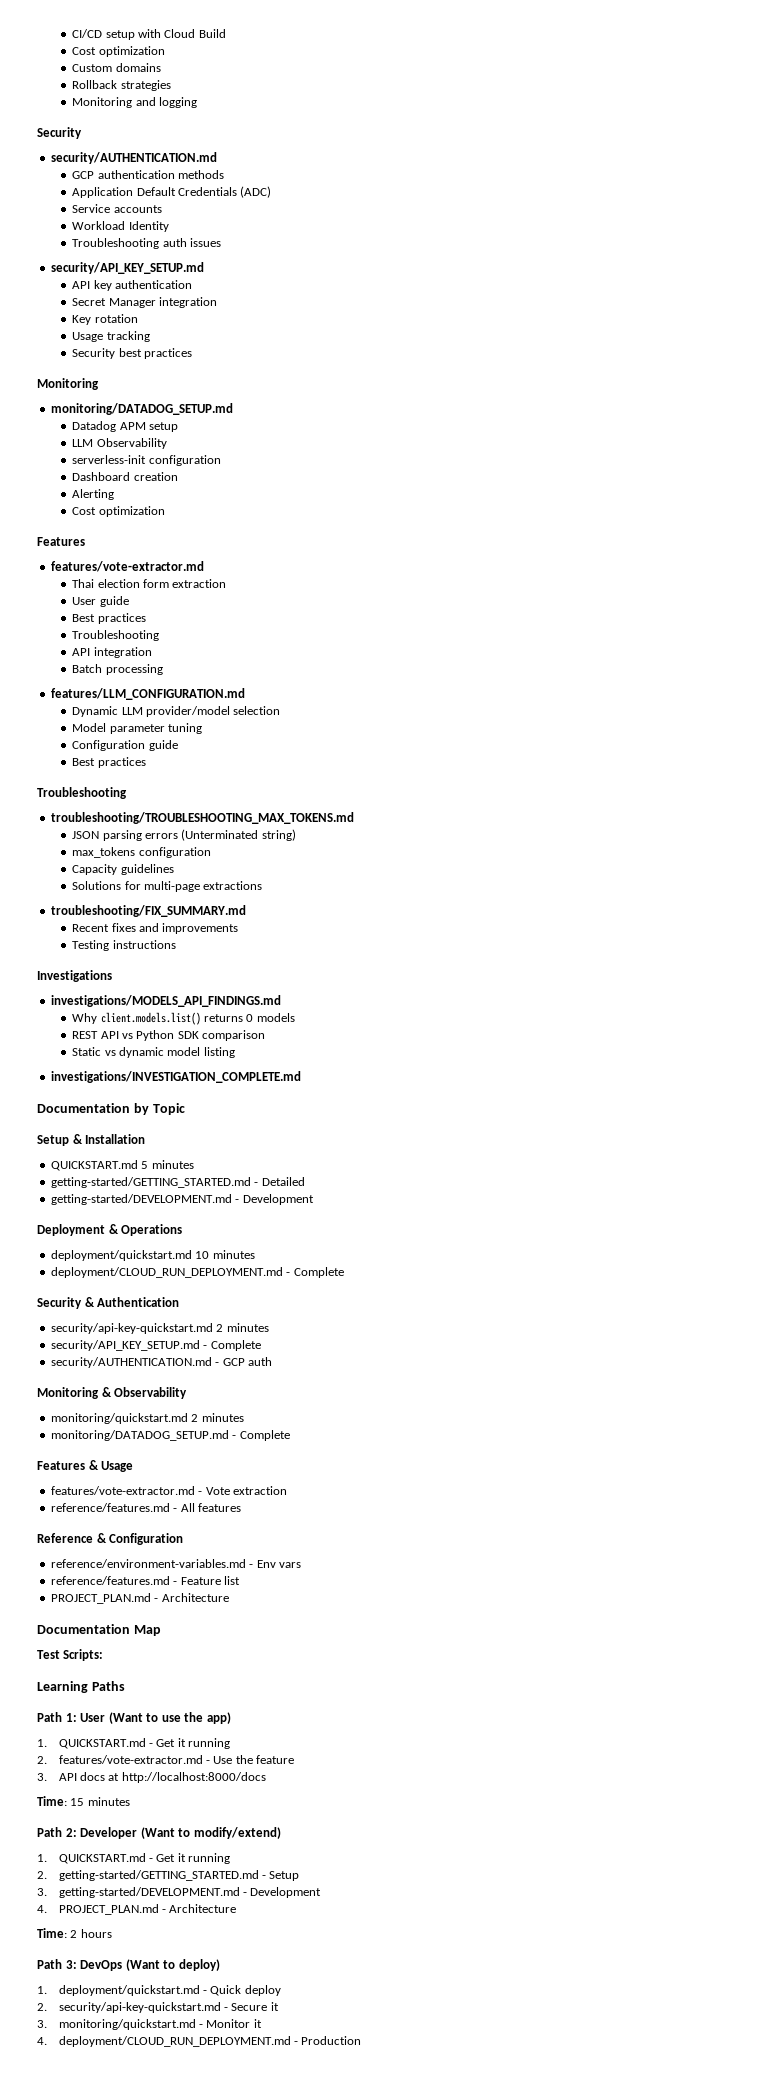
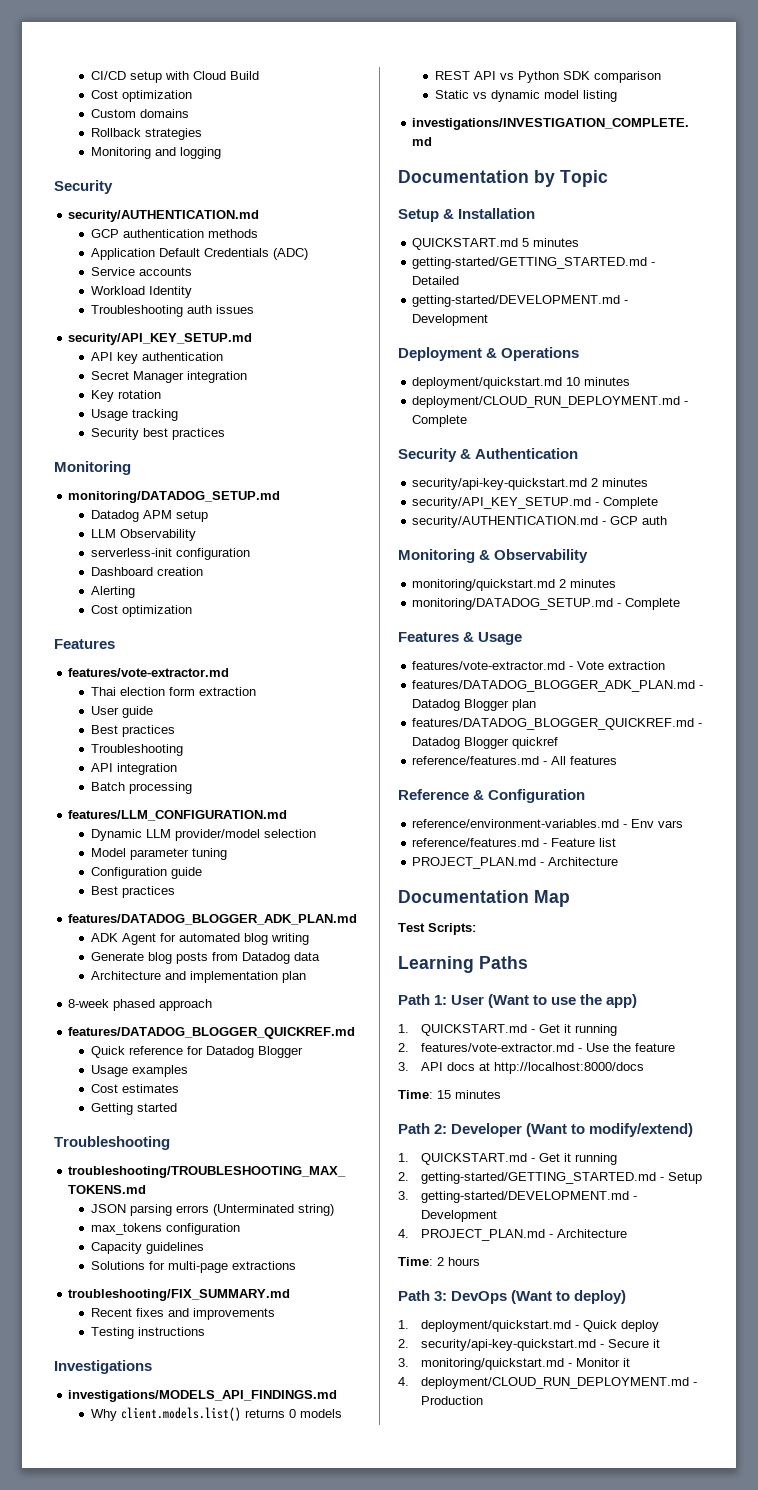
(146, 762) none -> [68,914,358,925] [91,933,310,945] [91,952,321,964] [91,971,307,983] [68,999,213,1011] [68,1027,356,1039] [91,1046,304,1058] [91,1065,189,1077] [91,1084,180,1093] [91,1103,178,1115] // features/DATADOG_BLOGGER_ADK_PLAN.md // ADK Agent for automated blog writing // Generate blog posts from Datadog data // Architecture and implementation plan // 8-week phased approach // features/DATADOG_BLOGGER_QUICKREF.md // Quick reference for Datadog Blogger // Usage examples // Cost estimates // Getting started
(287, 1490) none -> [412,680,704,692] [412,699,537,711] [412,718,703,730] [412,737,559,749] // features/DATADOG_BLOGGER_ADK_PLAN.md - Datadog Blogger plan // features/DATADOG_BLOGGER_QUICKREF.md - Datadog Blogger quickref

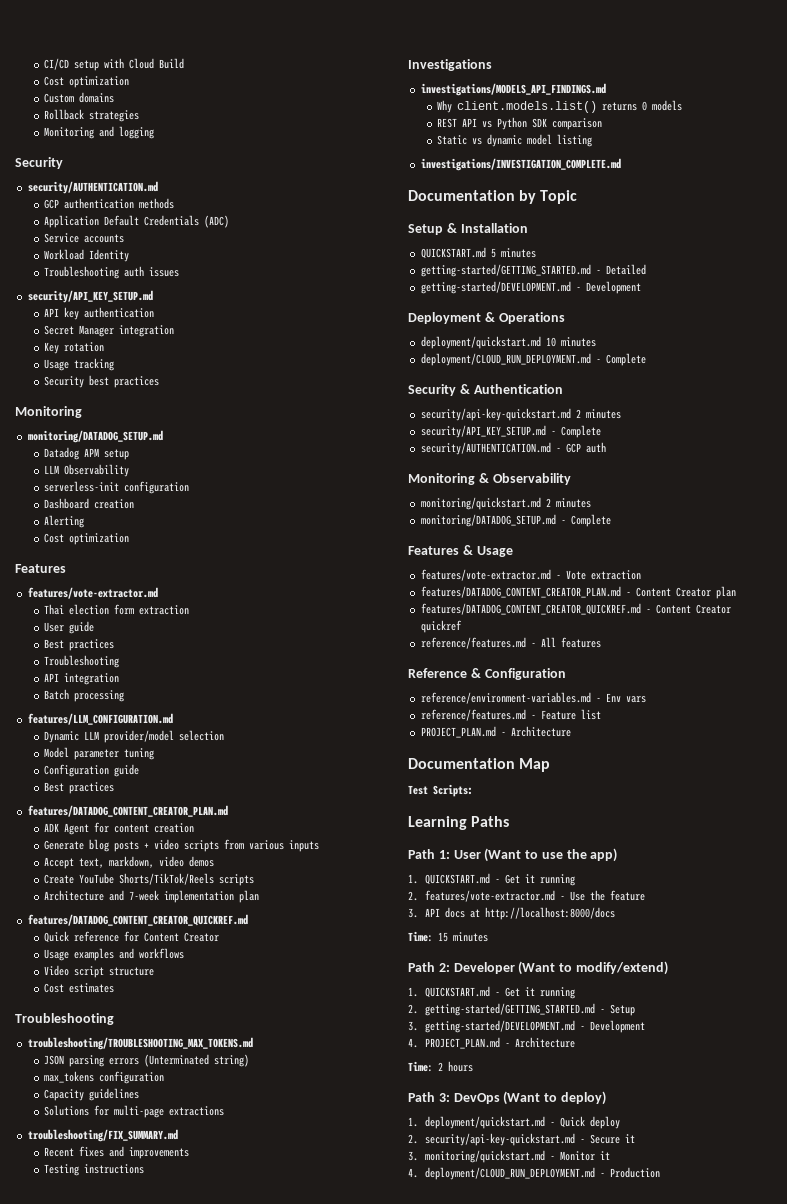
[68,914,358,925] features/DATADOG_BLOGGER_ADK_PLAN.md -> [27,805,228,817] features/DATADOG_CONTENT_CREATOR_PLAN.md
[179,933,310,945] automated blog writing -> [114,823,195,833] content creation
[212,952,321,964] from Datadog data -> [144,839,320,852] [44,856,215,869] [44,873,255,886] + video scripts from various inputs // Accept text, markdown, video demos // Create YouTube Shorts/TikTok/Reels scripts
(187, 975) none -> [129,890,160,901] 7-week
[68,999,213,1011] [68,1027,356,1039] 8-week phased approach // features/DATADOG_BLOGGER_QUICKREF.md -> [27,914,248,926] features/DATADOG_CONTENT_CREATOR_QUICKREF.md
[206,1046,304,1058] Datadog Blogger -> [144,932,220,942] Content Creator
(189, 1071) none -> [119,948,185,959] [44,965,155,978] and workflows // Video script structure
[91,1103,178,1115] // Getting started -> (115, 988) none
[412,680,704,692] [412,699,537,711] [412,718,703,730] [412,737,510,749] features/DATADOG_BLOGGER_ADK_PLAN.md - Datadog Blogger plan // features/DATADOG_BLOGGER_QUICKREF.md - Datadog Blogger -> [420,586,736,599] [420,603,731,615] features/DATADOG_CONTENT_CREATOR_PLAN.md - Content Creator plan // features/DATADOG_CONTENT_CREATOR_QUICKREF.md - Content Creator

